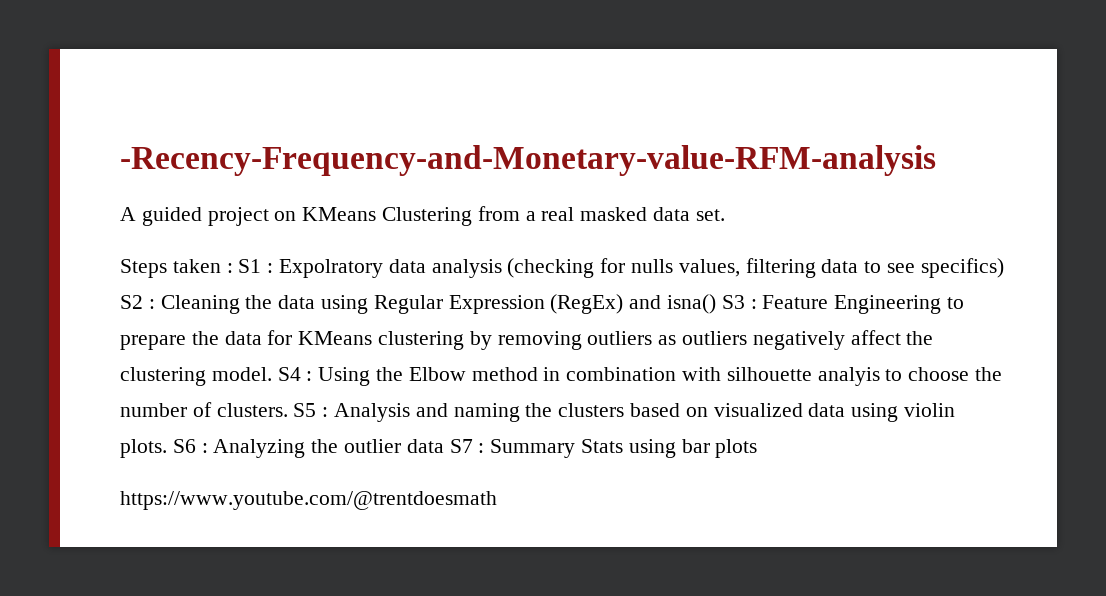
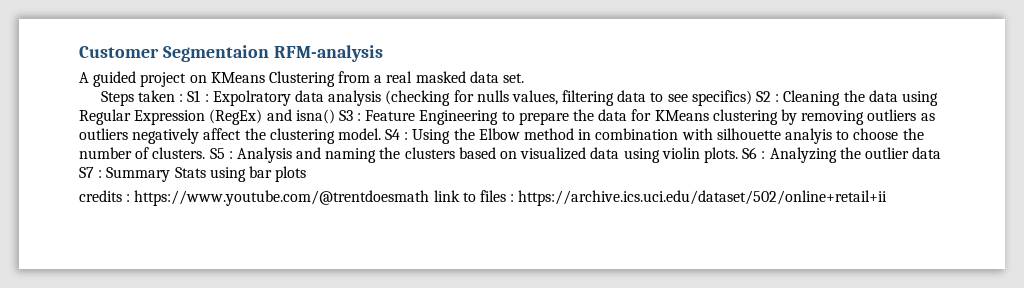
[120,145,936,176] -Recency-Frequency-and-Monetary-value-RFM-analysis -> [79,45,383,62] Customer Segmentaion RFM-analysis
[120,491,497,510] https://www.youtube.com/@trentdoesmath -> [79,190,888,206] credits : https://www.youtube.com/@trentdoesmath link to files : https://archive.ics.uci.edu/dataset/502/online+retail+ii

